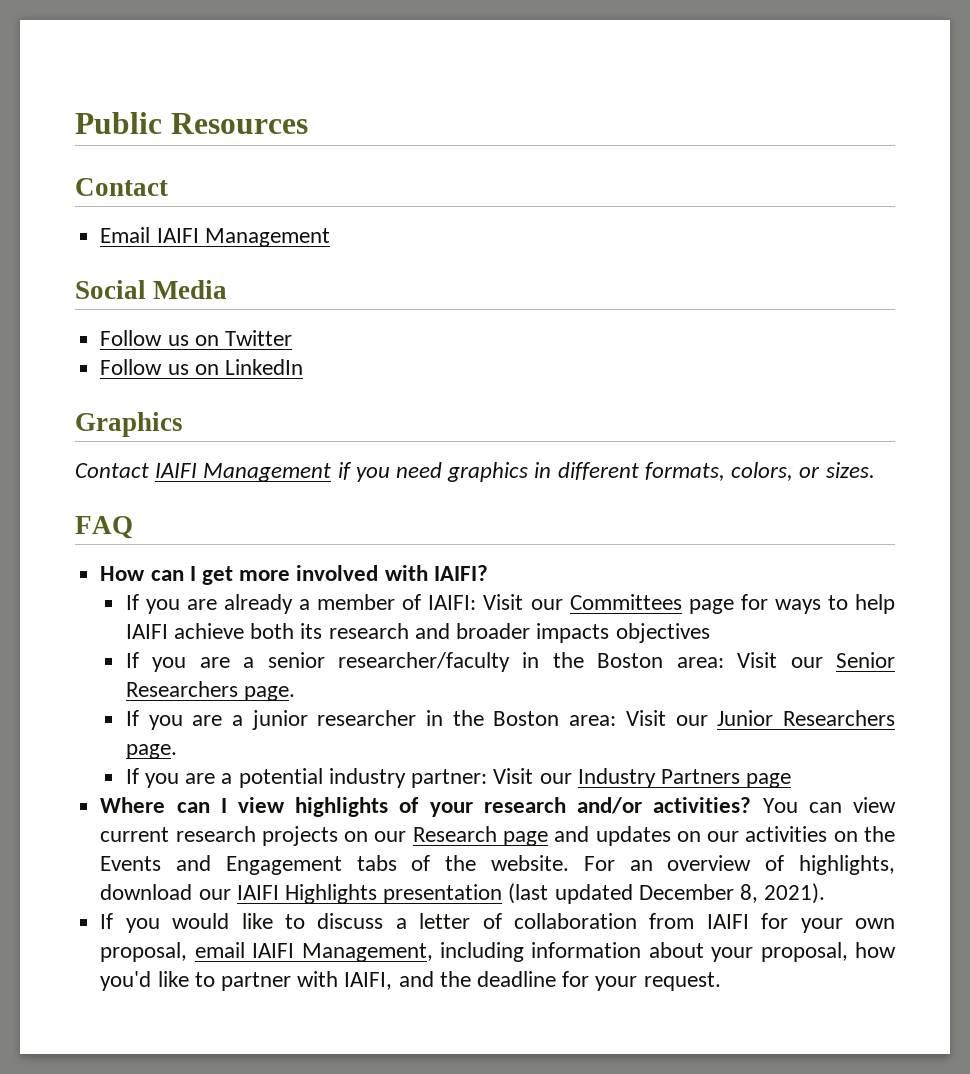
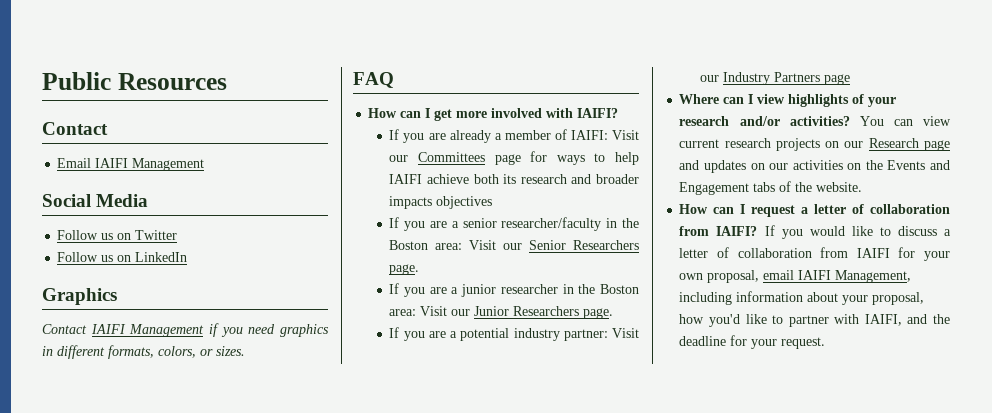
[583,855,895,875] [100,883,826,904] For an overview of highlights, download our IAIFI Highlights presentation (last updated December 8, 2021). // -> [679,204,950,217] [679,226,758,236] // How can I request a letter of collaboration from IAIFI?

